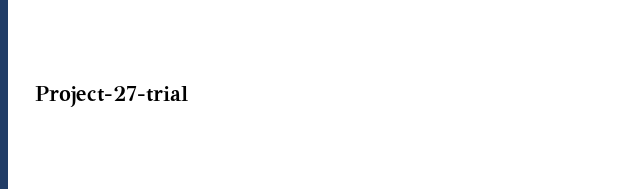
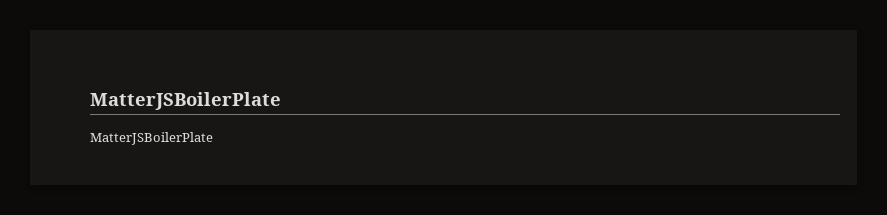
[35,86,188,107] Project-27-trial -> [90,92,281,110] [90,132,213,145] MatterJSBoilerPlate // MatterJSBoilerPlate

